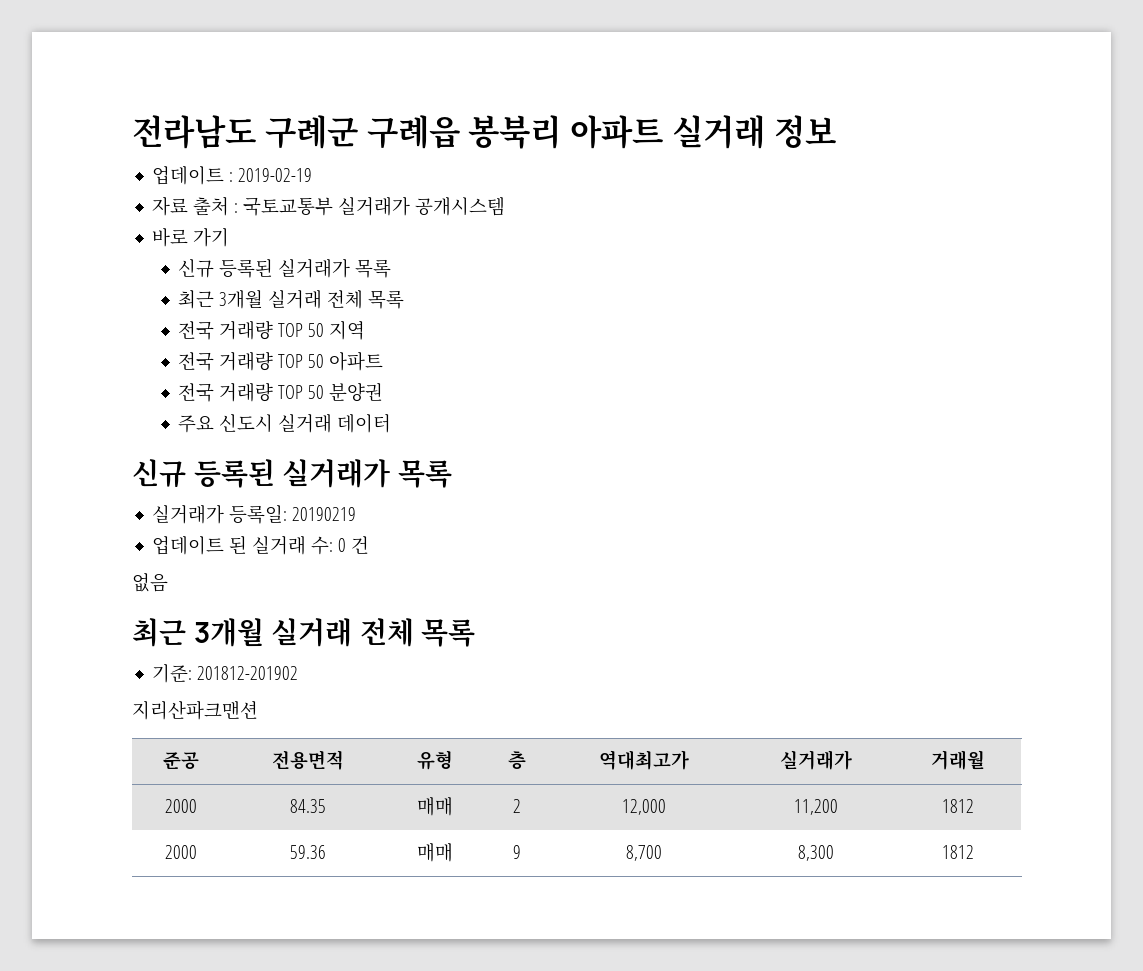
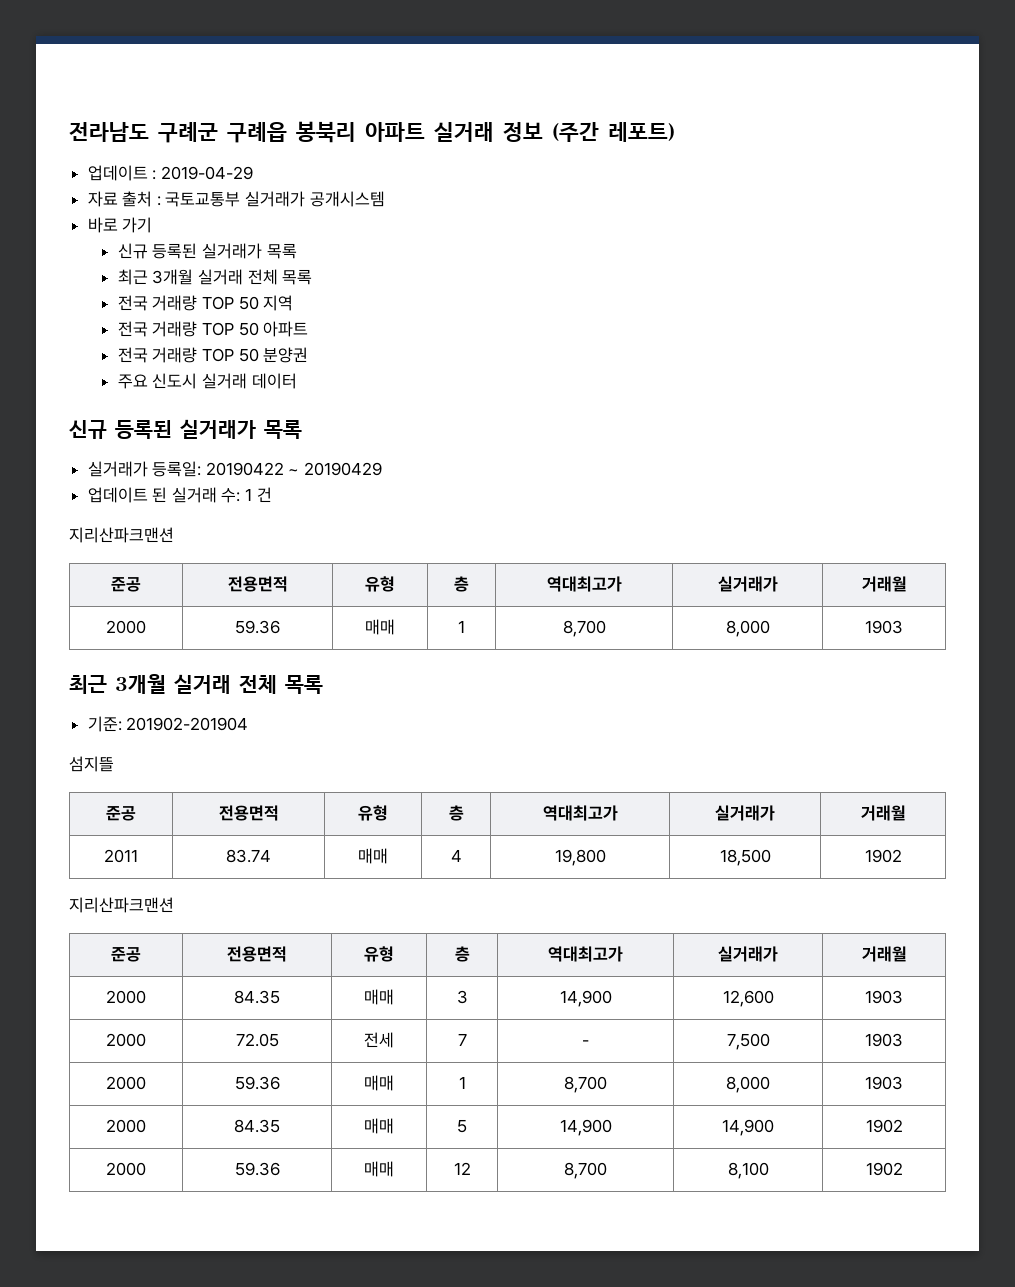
(836, 131) none -> [552,122,675,142] (주간 레포트)
[238,168,313,182] 2019-02-19 -> [160,166,253,180] 2019-04-29
[292,507,357,521] 20190219 -> [205,462,383,476] 20190422 ~ 20190429
[338,538,347,552] 0 -> [245,488,253,501] 1
[132,573,168,592] 없음 -> [69,527,174,543] [111,577,141,592] [227,576,288,592] [365,576,395,592] [454,576,469,592] [546,576,622,592] [717,576,778,592] [861,576,907,592] [106,620,146,634] [235,620,280,634] [365,619,395,635] [458,620,465,633] [562,620,606,637] [725,620,770,637] [865,620,903,634] 지리산파크맨션 // 준공 | 전용면적 | 유형 | 층 | 역대최고가 | 실거래가 | 거래월 // 2000 | 59.36 | 매매 | 1 | 8,700 | 8,000 | 1903
[197,666,299,680] 201812-201902 -> [126,717,249,731] [69,756,114,772] [106,806,136,821] [218,805,279,821] [358,805,388,821] [448,805,464,821] [542,805,618,821] [715,805,775,821] [860,805,906,821] [104,849,138,863] [226,849,271,863] [358,848,388,864] [450,849,462,862] [554,849,606,866] [719,849,771,866] [864,849,902,863] 201902-201904 // 섬지뜰 // 준공 | 전용면적 | 유형 | 층 | 역대최고가 | 실거래가 | 거래월 // 2011 | 83.74 | 매매 | 4 | 19,800 | 18,500 | 1902
[512,799,521,813] [621,799,666,815] [794,799,838,815] [942,799,974,813] [164,845,197,859] [289,845,326,859] [417,843,453,862] [512,845,521,859] [625,845,662,861] [798,845,834,861] [942,845,974,859] 2 | 12,000 | 11,200 | 1812 // 2000 | 59.36 | 매매 | 9 | 8,700 | 8,300 | 1812 -> [456,990,468,1004] [559,990,612,1007] [722,990,774,1007] [865,990,903,1004] [106,1033,146,1047] [235,1033,279,1047] [364,1032,394,1048] [457,1033,467,1046] [582,1040,589,1046] [726,1033,770,1050] [865,1033,903,1047] [106,1076,146,1090] [234,1076,280,1090] [364,1075,394,1091] [458,1076,466,1089] [564,1076,607,1093] [726,1076,770,1093] [865,1076,903,1090] [106,1119,146,1133] [234,1119,280,1133] [364,1118,394,1134] [457,1119,467,1133] [559,1119,612,1136] [722,1119,774,1136] [865,1119,903,1133] [106,1162,146,1176] [234,1162,280,1176] [364,1161,394,1177] [453,1162,471,1175] [564,1162,607,1179] [727,1162,769,1179] [865,1162,903,1176] 3 | 14,900 | 12,600 | 1903 // 2000 | 72.05 | 전세 | 7 | - | 7,500 | 1903 // 2000 | 59.36 | 매매 | 1 | 8,700 | 8,000 | 1903 // 2000 | 84.35 | 매매 | 5 | 14,900 | 14,900 | 1902 // 2000 | 59.36 | 매매 | 12 | 8,700 | 8,100 | 1902

